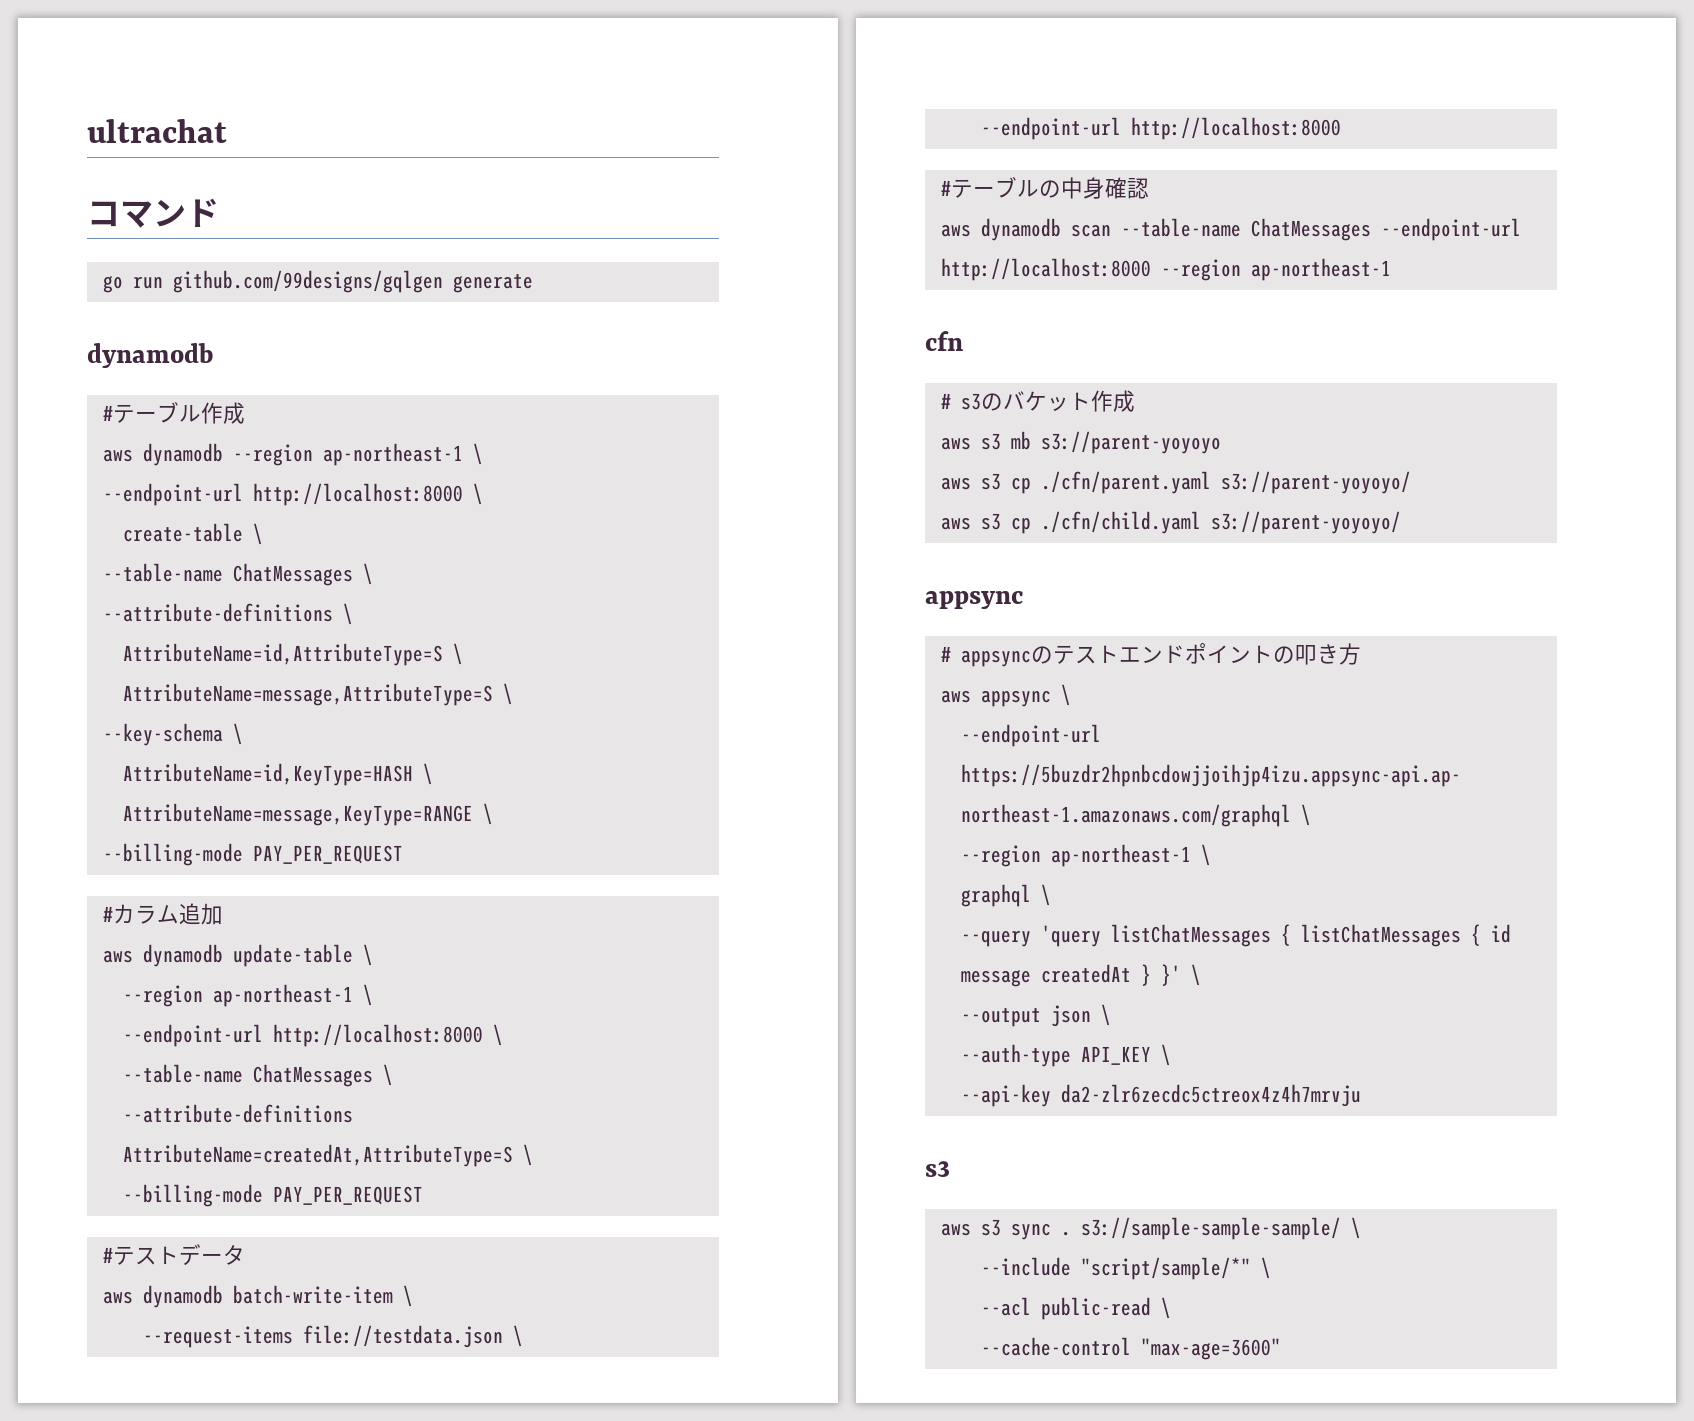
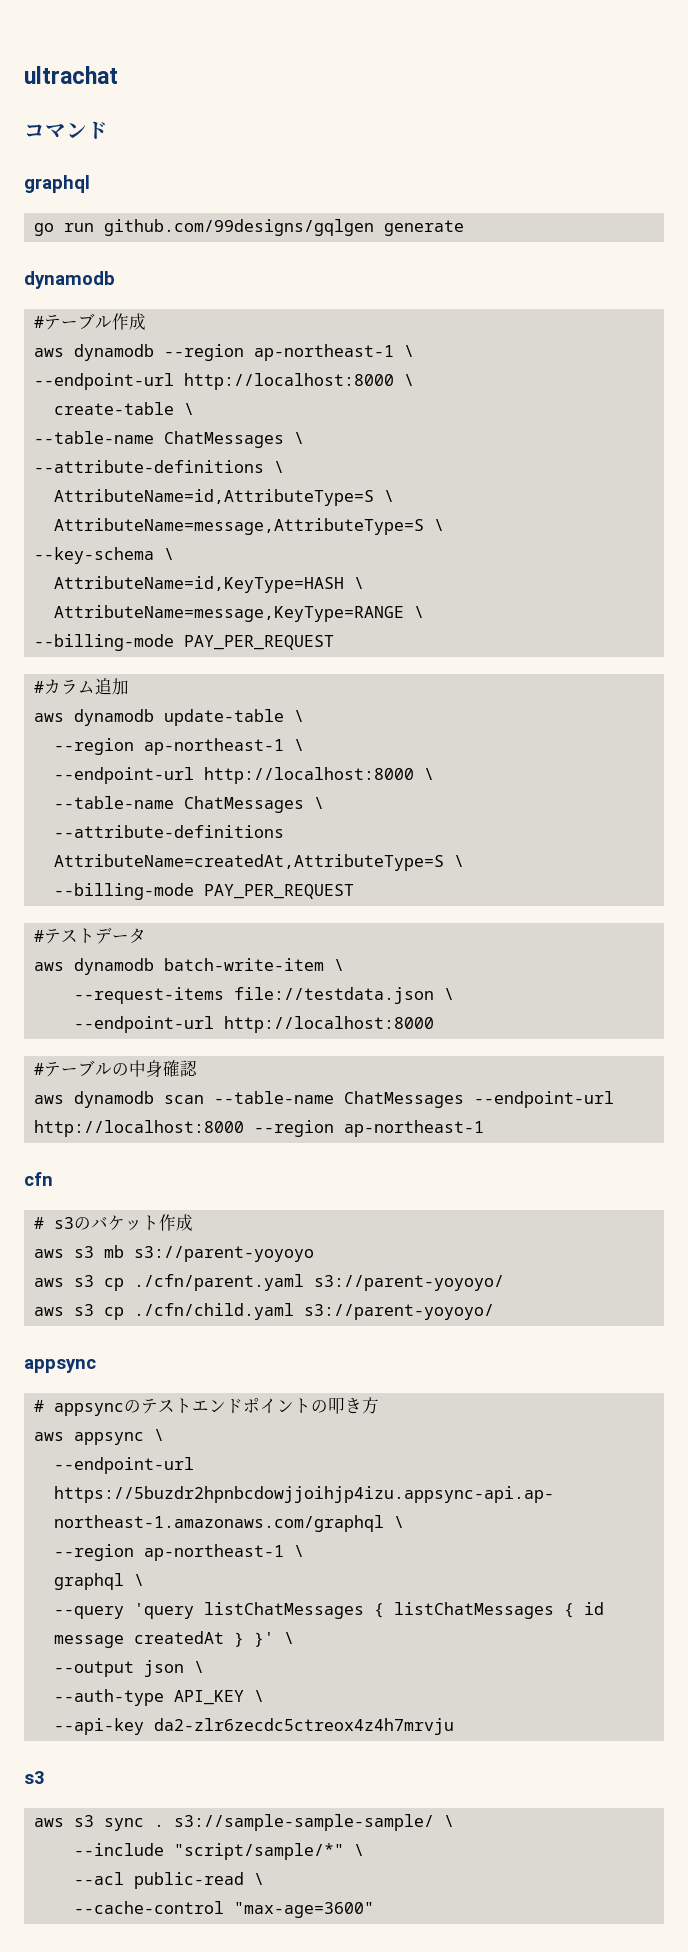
(219, 212) none -> [24,175,90,193] // graphql

